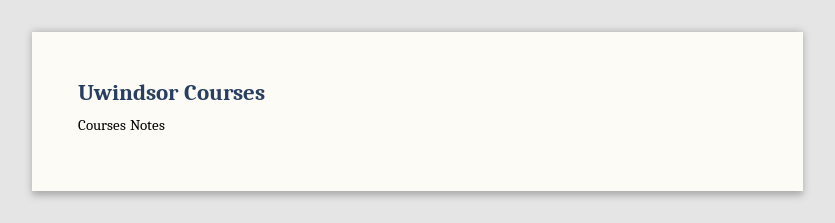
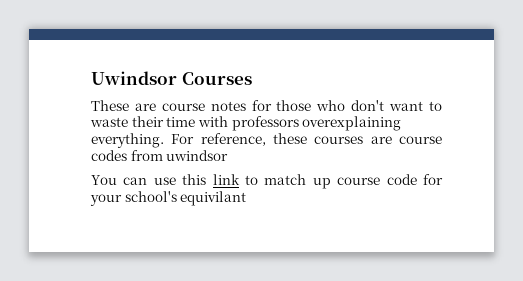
[78,120,165,130] Courses Notes -> [91,100,443,111] [90,116,402,131] [91,133,442,148] [91,150,229,161] [91,174,443,189] [90,191,247,206] These are course notes for those who don't want to waste their time with professors overexplaining everything. For reference, these courses are course codes from uwindsor // You can use this link to match up course code for your school's equivilant

